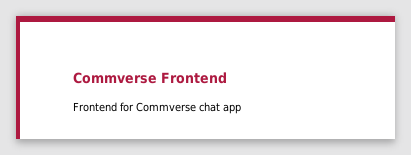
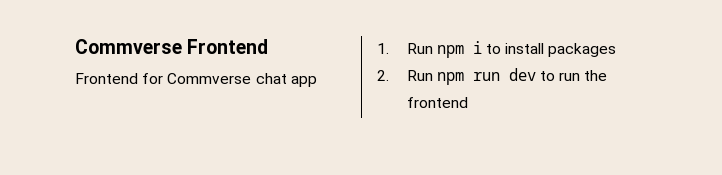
(241, 109) none -> [377,41,617,58] [377,68,608,85] [406,97,468,108] // 1. Run npm i to install packages // 2. Run npm run dev to run the frontend

